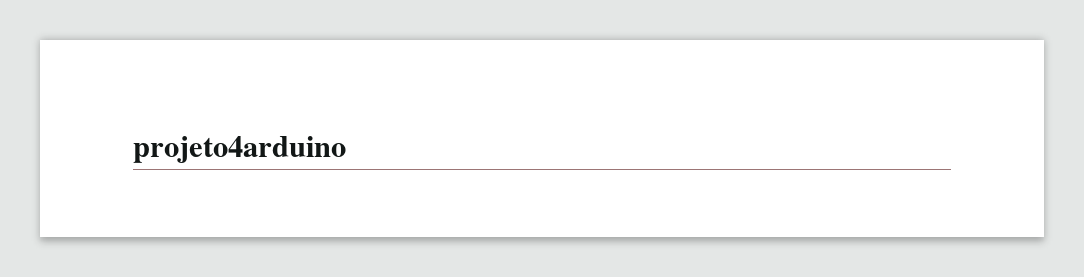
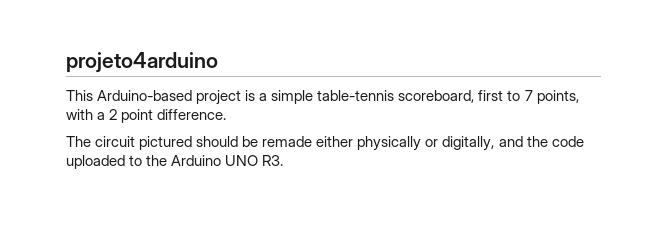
(346, 149) none -> [66,90,579,105] [66,109,227,123] [66,136,584,151] [66,155,284,169] // This Arduino-based project is a simple table-tennis scoreboard, first to 7 points, with a 2 point difference. // The circuit pictured should be remade either physically or digitally, and the code uploaded to the Arduino UNO R3.

